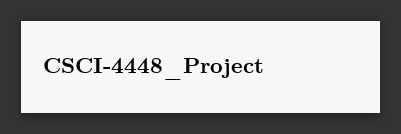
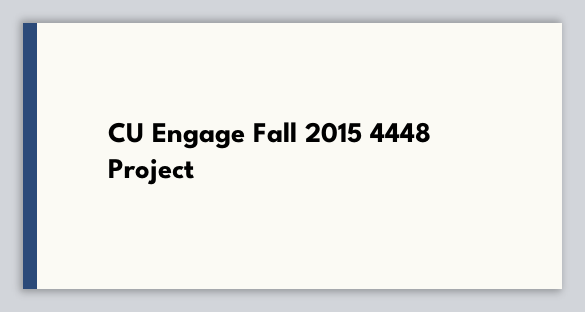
[43,58,264,80] CSCI-4448_Project -> [108,122,431,149] [108,159,194,185] CU Engage Fall 2015 4448 Project

